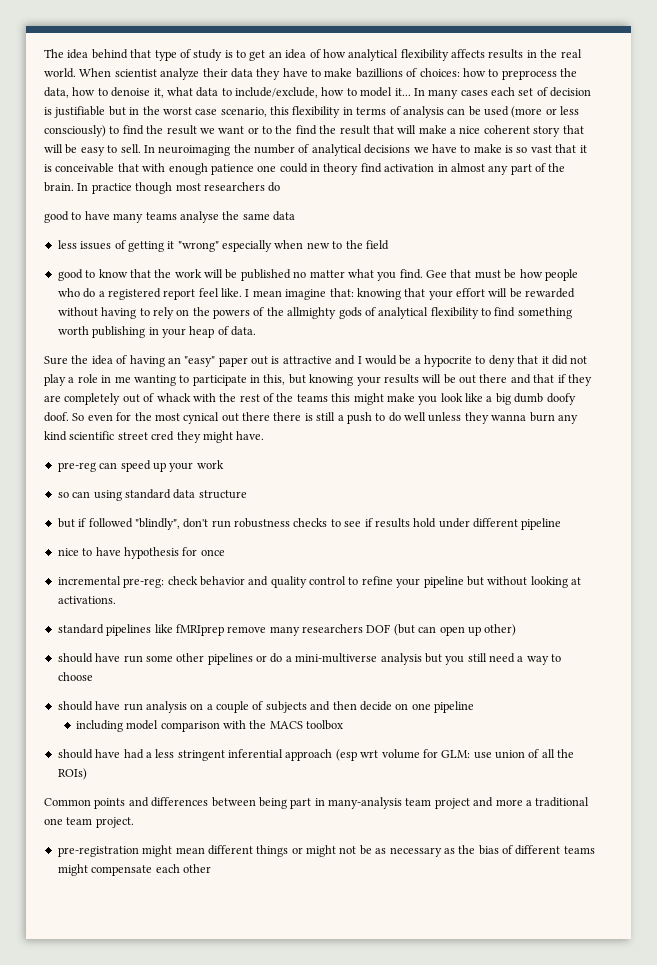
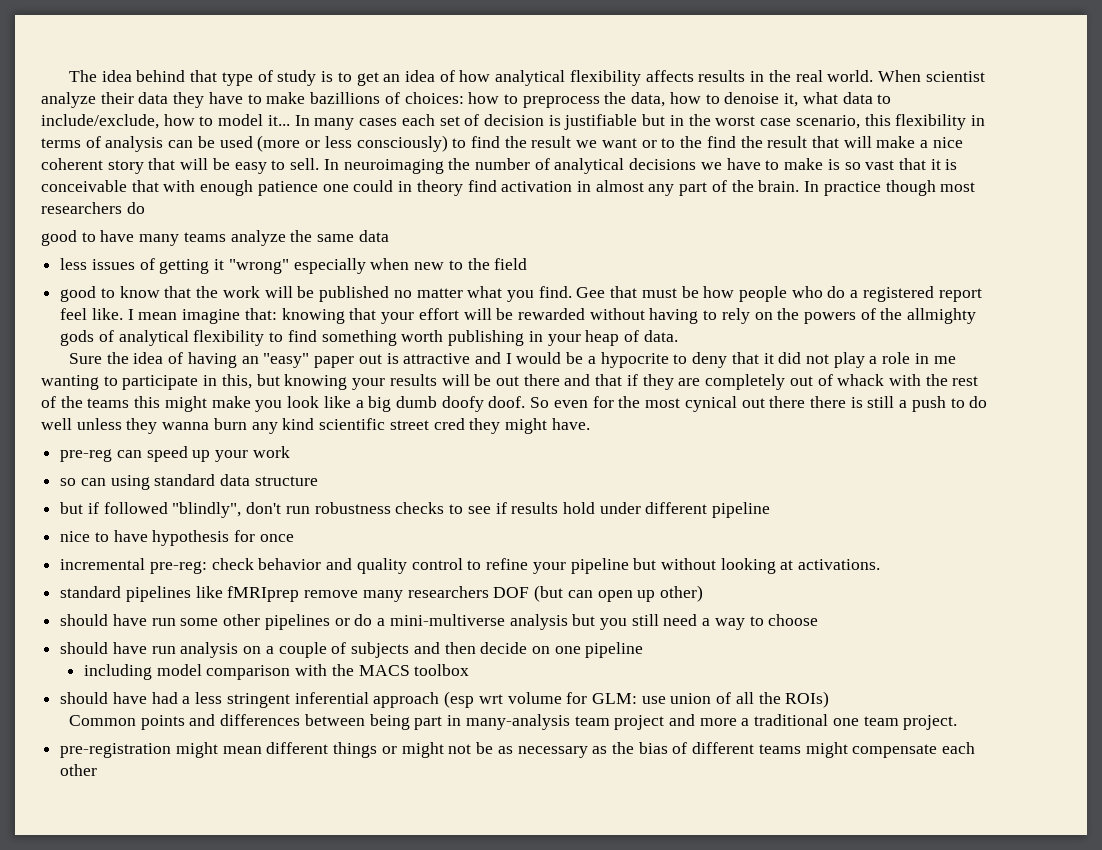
[179,211,219,223] analyse -> [230,230,286,246] analyze

